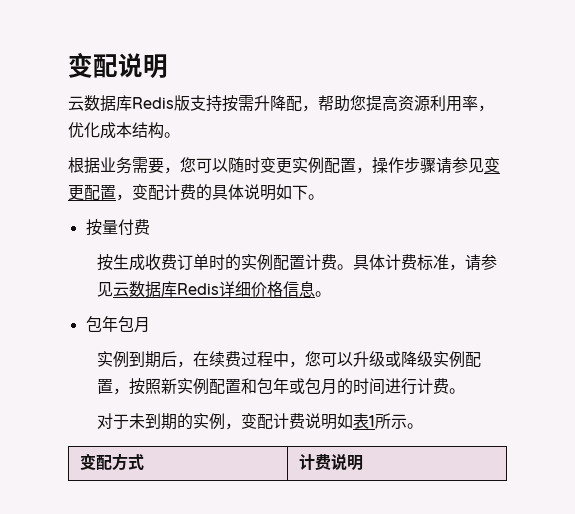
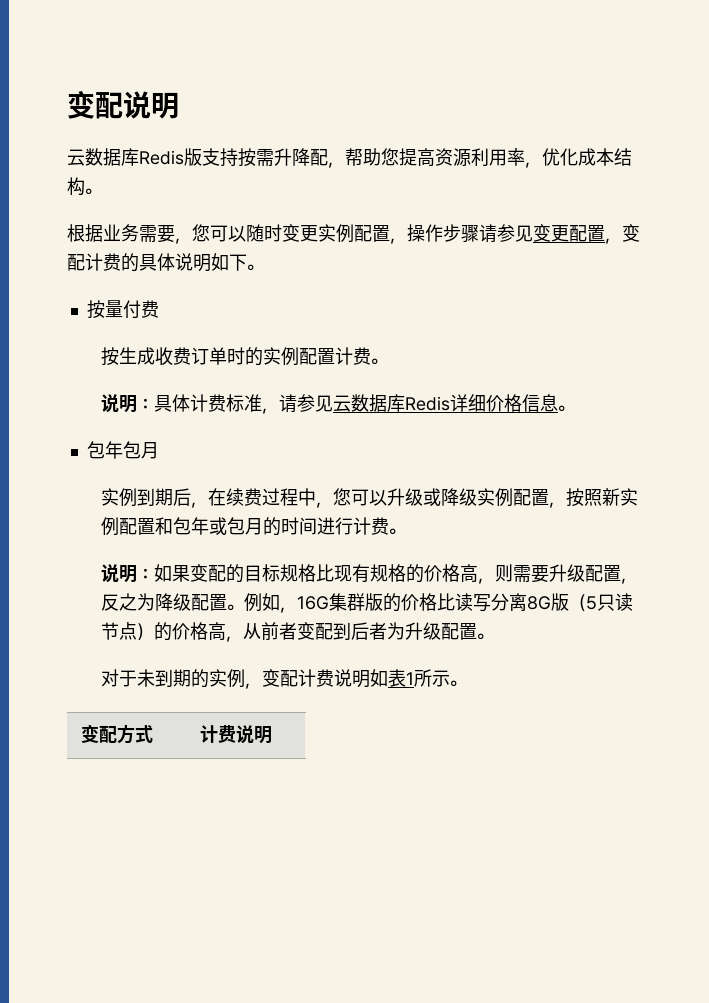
(354, 267) none -> [100,394,154,413] // 说明：
(466, 391) none -> [100,564,638,584] [100,593,633,613] [100,622,494,642] // 说明：如果变配的目标规格比现有规格的价格高，则需要升级配置，反之为降级配置。例如，16G集群版的价格比读写分离8G版（5只读节点）的价格高，从前者变配到后者为升级配置。

